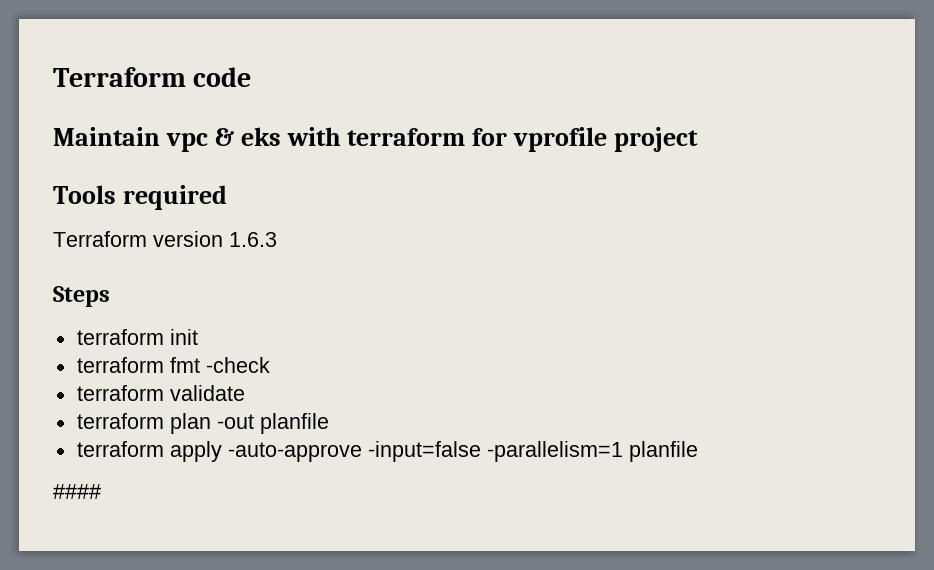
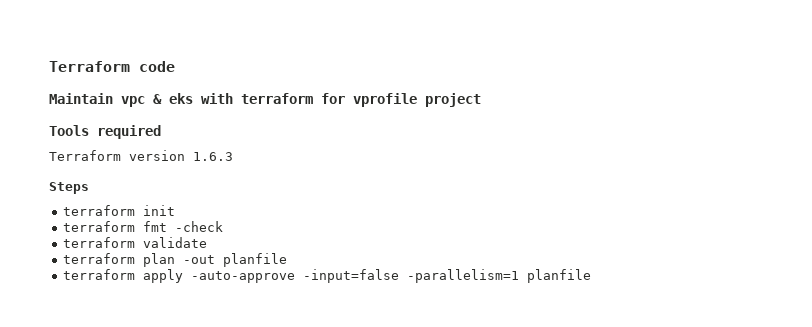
[53,484,101,499] // #### -> (591, 276) none

